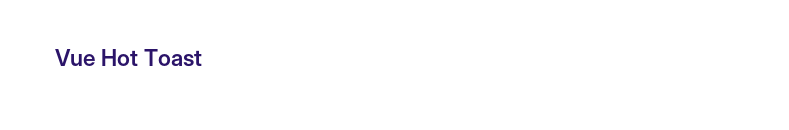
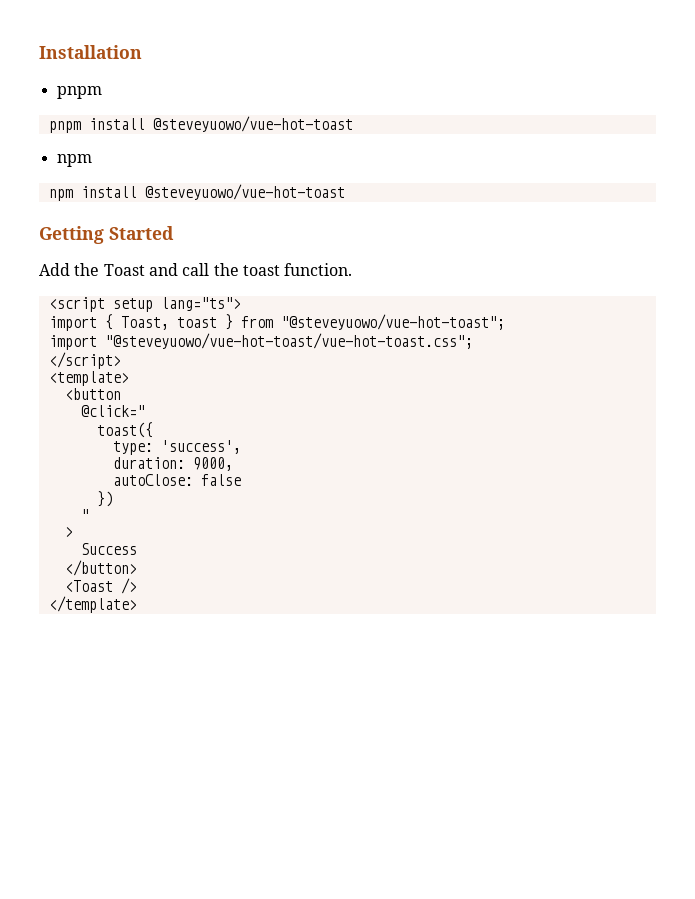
[55,49,203,67] Vue Hot Toast -> [39,45,142,59] [56,86,102,99] [48,116,353,133] [56,154,92,167] [48,184,345,201] [39,226,174,244] [39,263,353,276] [48,297,241,312] [48,314,505,331] [48,333,473,350] [48,352,121,369] [48,371,129,386] [64,388,121,400] [80,405,145,417] [96,422,153,438] [112,440,241,455] [112,457,233,471] [112,474,241,486] [96,491,113,507] [80,509,89,521] [64,527,73,537] [80,543,137,555] [64,560,137,576] [64,578,137,594] [48,596,137,613] Installation // pnpm // pnpm install @steveyuowo/vue-hot-toast // npm // npm install @steveyuowo/vue-hot-toast // Getting Started // Add the Toast and call the toast function. // <script setup lang="ts"> // import { Toast, toast } from "@steveyuowo/vue-hot-toast"; // import "@steveyuowo/vue-hot-toast/vue-hot-toast.css"; // </script> // <template> // <button // @click=" // toast({ // type: 'success', // duration: 9000, // autoClose: false // }) // " // > // Success // </button> // <Toast /> // </template>

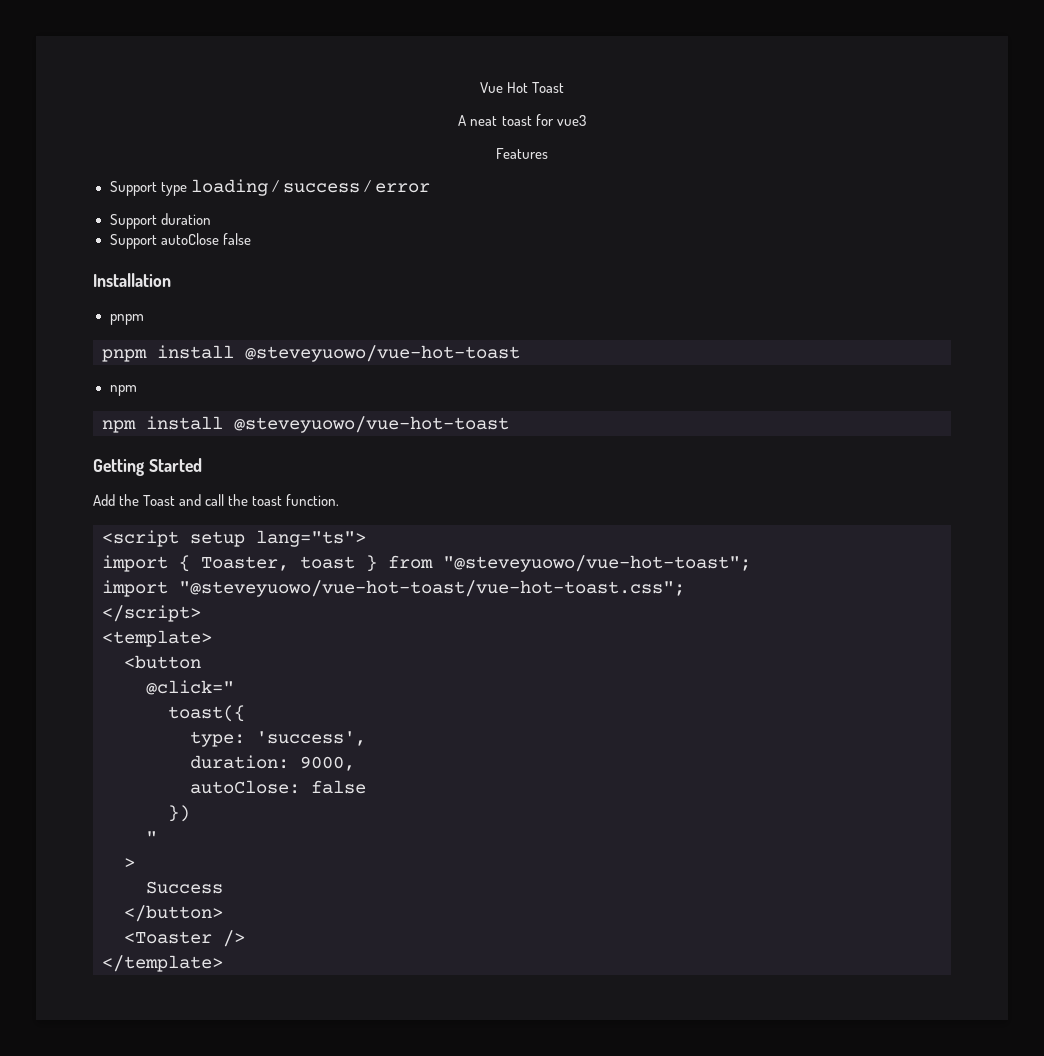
(39, 52) none -> [479,82,565,93] [458,114,586,126] [496,148,548,159] [109,179,430,196] [109,213,211,229] [109,233,251,249] Vue Hot Toast // A neat toast for vue3 // Features // Support type loading / success / error // Support duration // Support autoClose false //
[120,316,169,330] Toast, -> [201,556,289,571] Toaster,
[64,580,113,592] <Toast -> [124,931,212,944] <Toaster

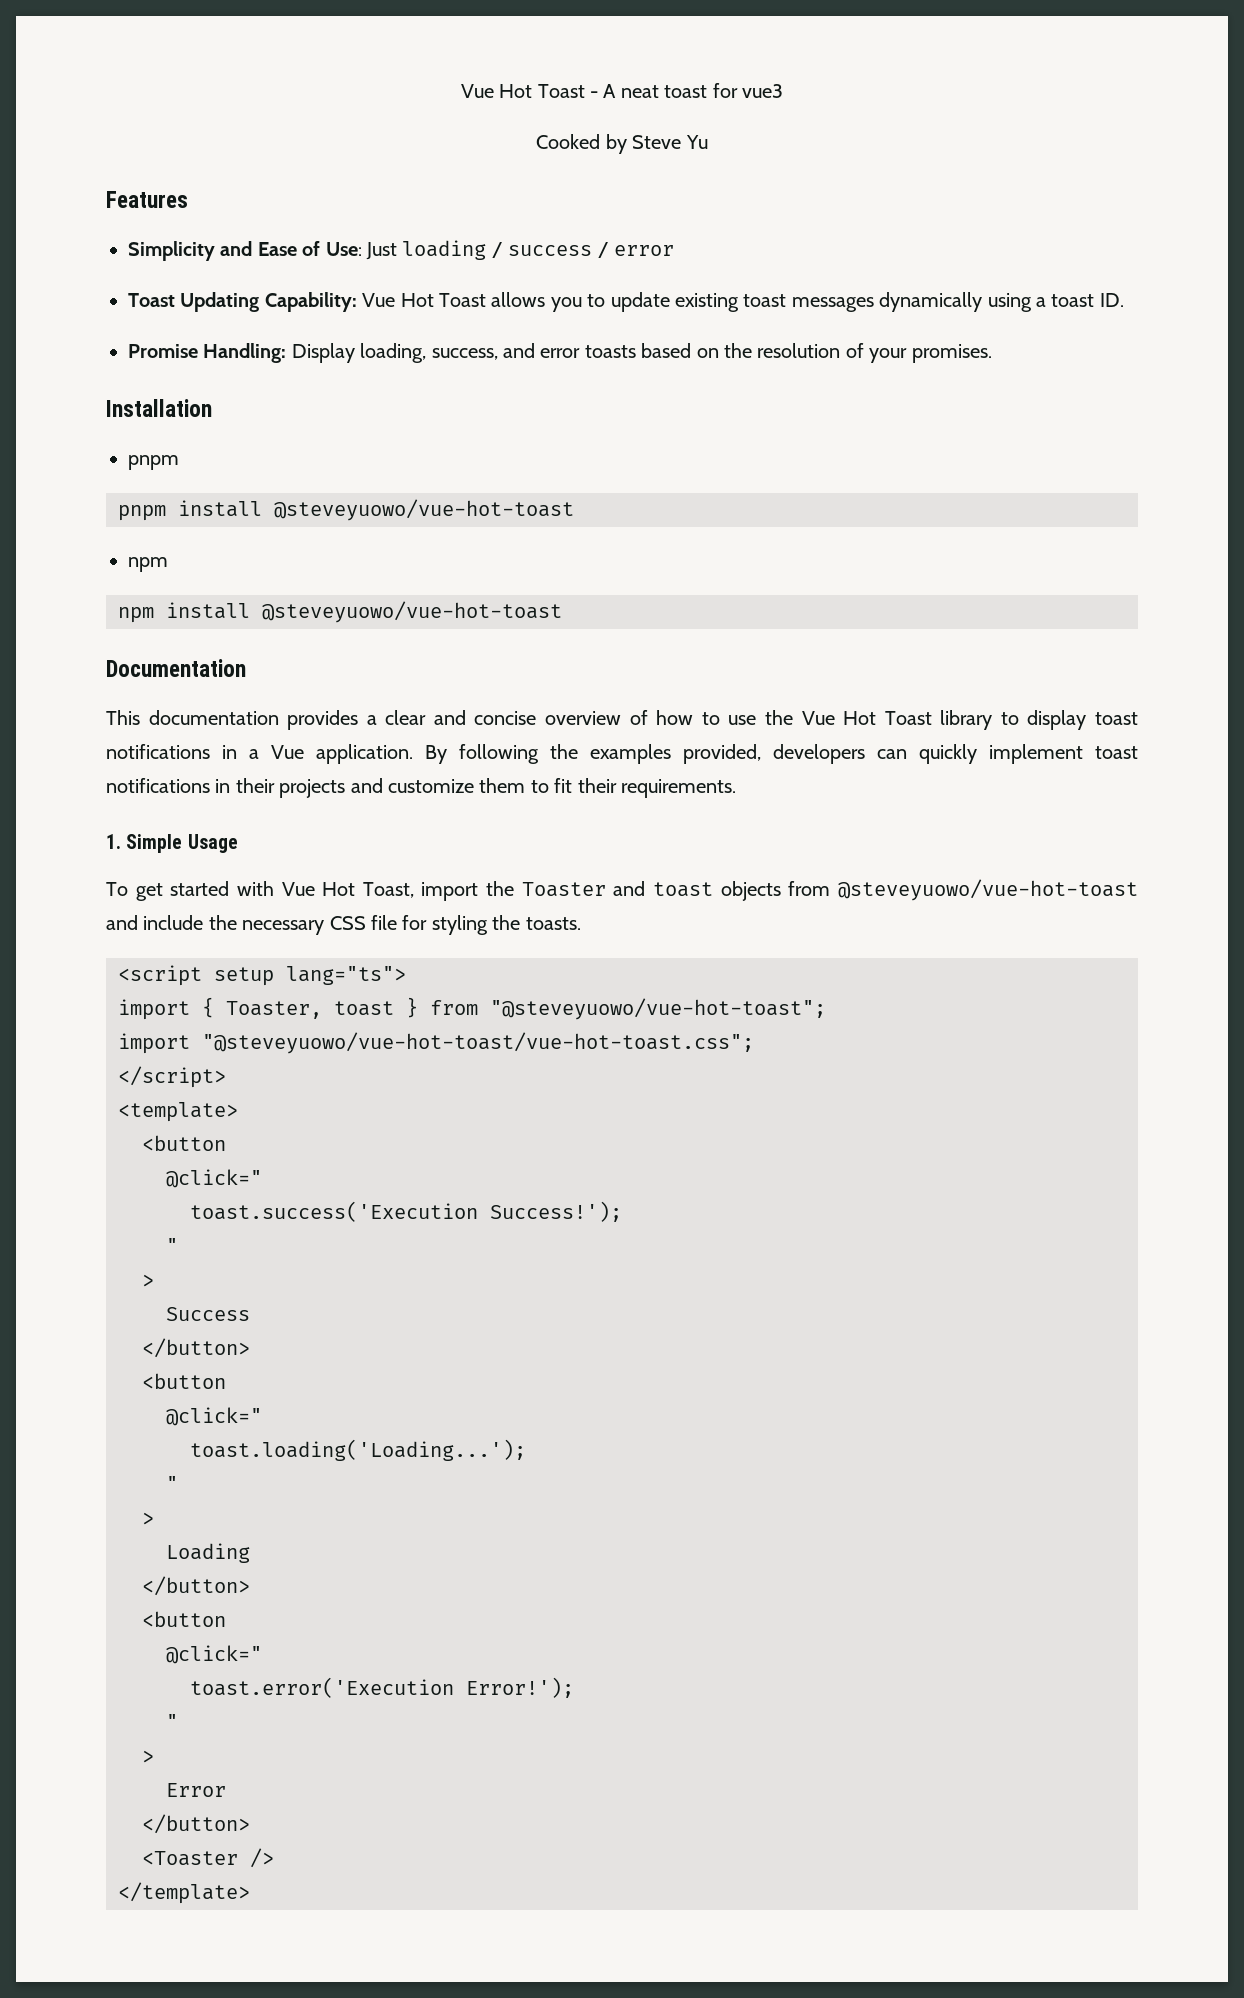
[479,82,565,93] Vue Hot Toast // -> [460,84,599,98] Vue Hot Toast -
[496,148,548,159] [109,181,187,196] Features // Support type -> [536,134,708,154] [106,191,188,208] [128,241,397,261] Cooked by Steve Yu // Features // Simplicity and Ease of Use: Just
[109,213,211,229] [109,233,251,249] Support duration // Support autoClose false -> [128,292,1124,312] [128,343,992,363] Toast Updating Capability: Vue Hot Toast allows you to update existing toast messages dynamically using a toast ID. // Promise Handling: Display loading, success, and error toasts based on the resolution of your promises.
[93,458,202,476] [93,494,340,506] Getting Started // Add the Toast and call the toast function. -> [106,659,246,677] [106,710,1138,730] [106,744,1138,764] [106,778,736,798] [106,834,238,853] [106,879,1138,901] [106,915,581,935] Documentation // This documentation provides a clear and concise overview of how to use the Vue Hot Toast library to display toast notifications in a Vue application. By following the examples provided, developers can quickly implement toast notifications in their projects and customize them to fit their requirements. // 1. Simple Usage // To get started with Vue Hot Toast, import the Toaster and toast objects from @steveyuowo/vue-hot-toast and include the necessary CSS file for styling the toasts.
[168,705,245,722] [190,731,366,747] [190,755,355,771] [190,780,366,794] [168,805,190,822] [146,831,157,843] [124,858,135,868] [146,881,223,894] toast({ // type: 'success', // duration: 9000, // autoClose: false // }) // " // > // Success -> [190,1201,622,1222] [166,1238,178,1253] [142,1274,154,1287] [166,1307,250,1321] [142,1338,250,1358] [142,1373,226,1389] [166,1407,262,1426] [190,1439,526,1461] [166,1476,178,1491] [142,1512,154,1525] [166,1543,250,1563] [142,1576,250,1596] [142,1611,226,1627] [166,1645,262,1664] [190,1677,574,1698] [166,1714,178,1729] [142,1750,154,1763] [166,1783,226,1797] toast.success('Execution Success!'); // " // > // Success // </button> // <button // @click=" // toast.loading('Loading...'); // " // > // Loading // </button> // <button // @click=" // toast.error('Execution Error!'); // " // > // Error

